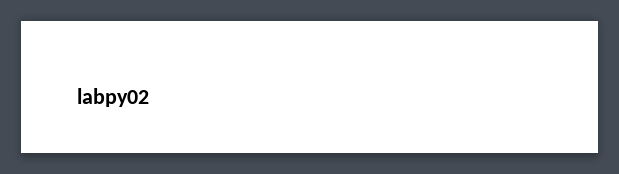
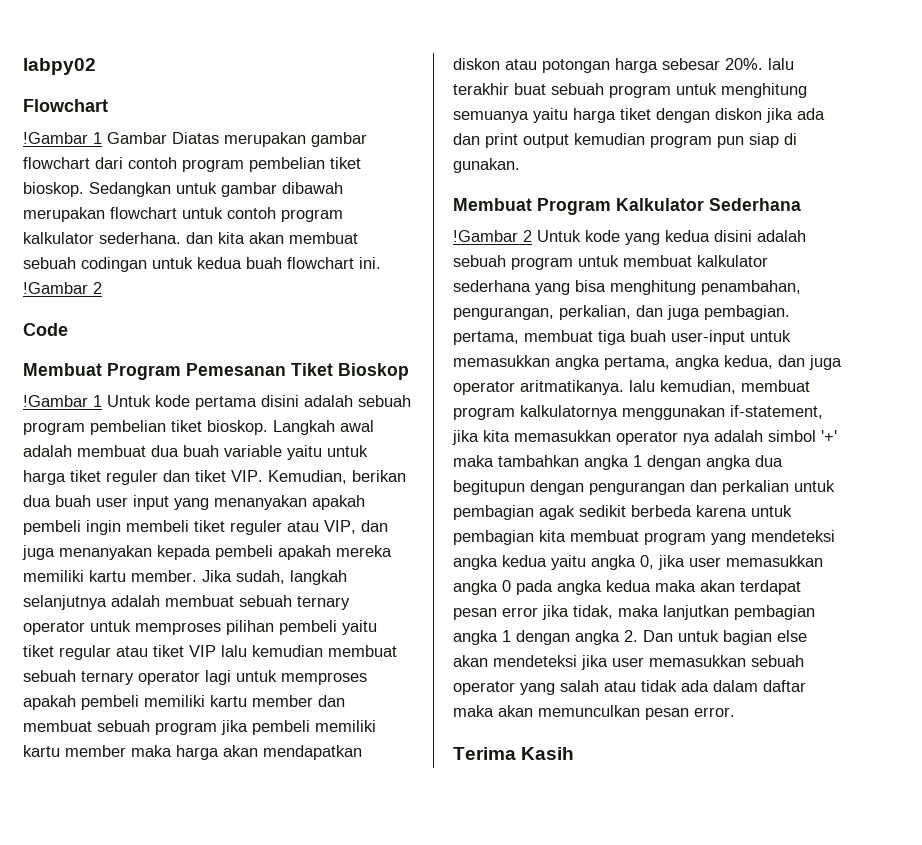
(149, 97) none -> [23,99,108,112] [23,132,367,147] [23,157,361,172] [23,182,343,197] [23,207,343,222] [23,232,358,244] [23,257,381,272] [23,282,102,294] [23,323,68,336] [23,363,409,380] [23,395,411,410] [23,420,374,435] [23,445,368,460] [23,470,406,485] [23,495,365,510] [23,520,388,535] [22,545,392,560] [23,570,347,585] [23,595,350,610] [23,620,377,635] [23,645,397,660] [23,670,367,685] [23,695,345,710] [23,720,376,735] [23,745,362,760] [453,58,794,73] [453,83,807,98] [453,108,825,123] [453,133,797,148] [453,158,520,173] [453,198,801,215] [453,230,806,245] [453,255,768,270] [453,280,801,295] [453,305,790,320] [453,330,791,345] [453,355,842,370] [453,380,810,395] [453,405,823,420] [452,430,837,445] [453,455,783,470] [453,480,835,495] [453,505,792,520] [453,530,835,545] [453,555,823,570] [453,580,801,595] [453,605,815,620] [453,630,807,645] [453,655,804,670] [453,680,806,695] [453,705,735,720] [453,747,575,760] // Flowchart // !Gambar 1 Gambar Diatas merupakan gambar flowchart dari contoh program pembelian tiket bioskop. Sedangkan untuk gambar dibawah merupakan flowchart untuk contoh program kalkulator sederhana. dan kita akan membuat sebuah codingan untuk kedua buah flowchart ini. !Gambar 2 // Code // Membuat Program Pemesanan Tiket Bioskop // !Gambar 1 Untuk kode pertama disini adalah sebuah program pembelian tiket bioskop. Langkah awal adalah membuat dua buah variable yaitu untuk harga tiket reguler dan tiket VIP. Kemudian, berikan dua buah user input yang menanyakan apakah pembeli ingin membeli tiket reguler atau VIP, dan juga menanyakan kepada pembeli apakah mereka memiliki kartu member. Jika sudah, langkah selanjutnya adalah membuat sebuah ternary operator untuk memproses pilihan pembeli yaitu tiket regular atau tiket VIP lalu kemudian membuat sebuah ternary operator lagi untuk memproses apakah pembeli memiliki kartu member dan membuat sebuah program jika pembeli memiliki kartu member maka harga akan mendapatkan diskon atau potongan harga sebesar 20%. lalu terakhir buat sebuah program untuk menghitung semuanya yaitu harga tiket dengan diskon jika ada dan print output kemudian program pun siap di gunakan. // Membuat Program Kalkulator Sederhana // !Gambar 2 Untuk kode yang kedua disini adalah sebuah program untuk membuat kalkulator sederhana yang bisa menghitung penambahan, pengurangan, perkalian, dan juga pembagian. pertama, membuat tiga buah user-input untuk memasukkan angka pertama, angka kedua, dan juga operator aritmatikanya. lalu kemudian, membuat program kalkulatornya menggunakan if-statement, jika kita memasukkan operator nya adalah simbol '+' maka tambahkan angka 1 dengan angka dua begitupun dengan pengurangan dan perkalian untuk pembagian agak sedikit berbeda karena untuk pembagian kita membuat program yang mendeteksi angka kedua yaitu angka 0, jika user memasukkan angka 0 pada angka kedua maka akan terdapat pesan error jika tidak, maka lanjutkan pembagian angka 1 dengan angka 2. Dan untuk bagian else akan mendeteksi jika user memasukkan sebuah operator yang salah atau tidak ada dalam daftar maka akan memunculkan pesan error. // Terima Kasih

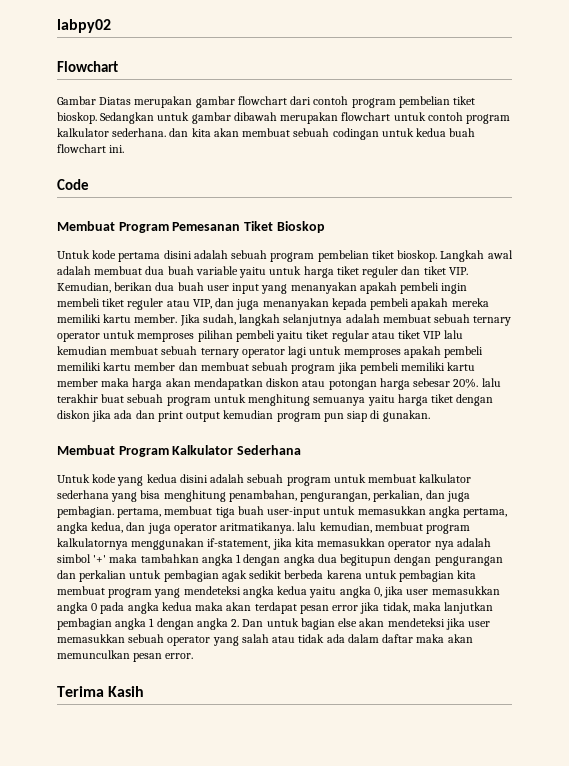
[23,132,102,144] !Gambar 1 -> (118, 66) none
[23,282,102,294] !Gambar 2 -> (125, 149) none
[23,395,102,407] !Gambar 1 -> (325, 227) none
[453,230,532,242] !Gambar 2 -> (301, 450) none

